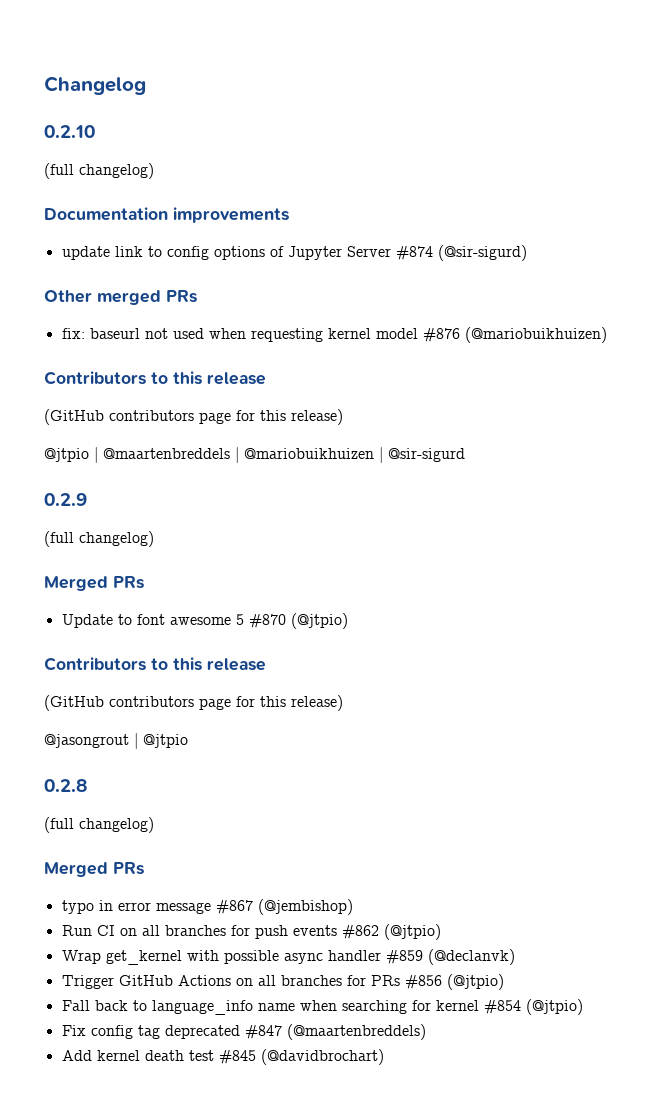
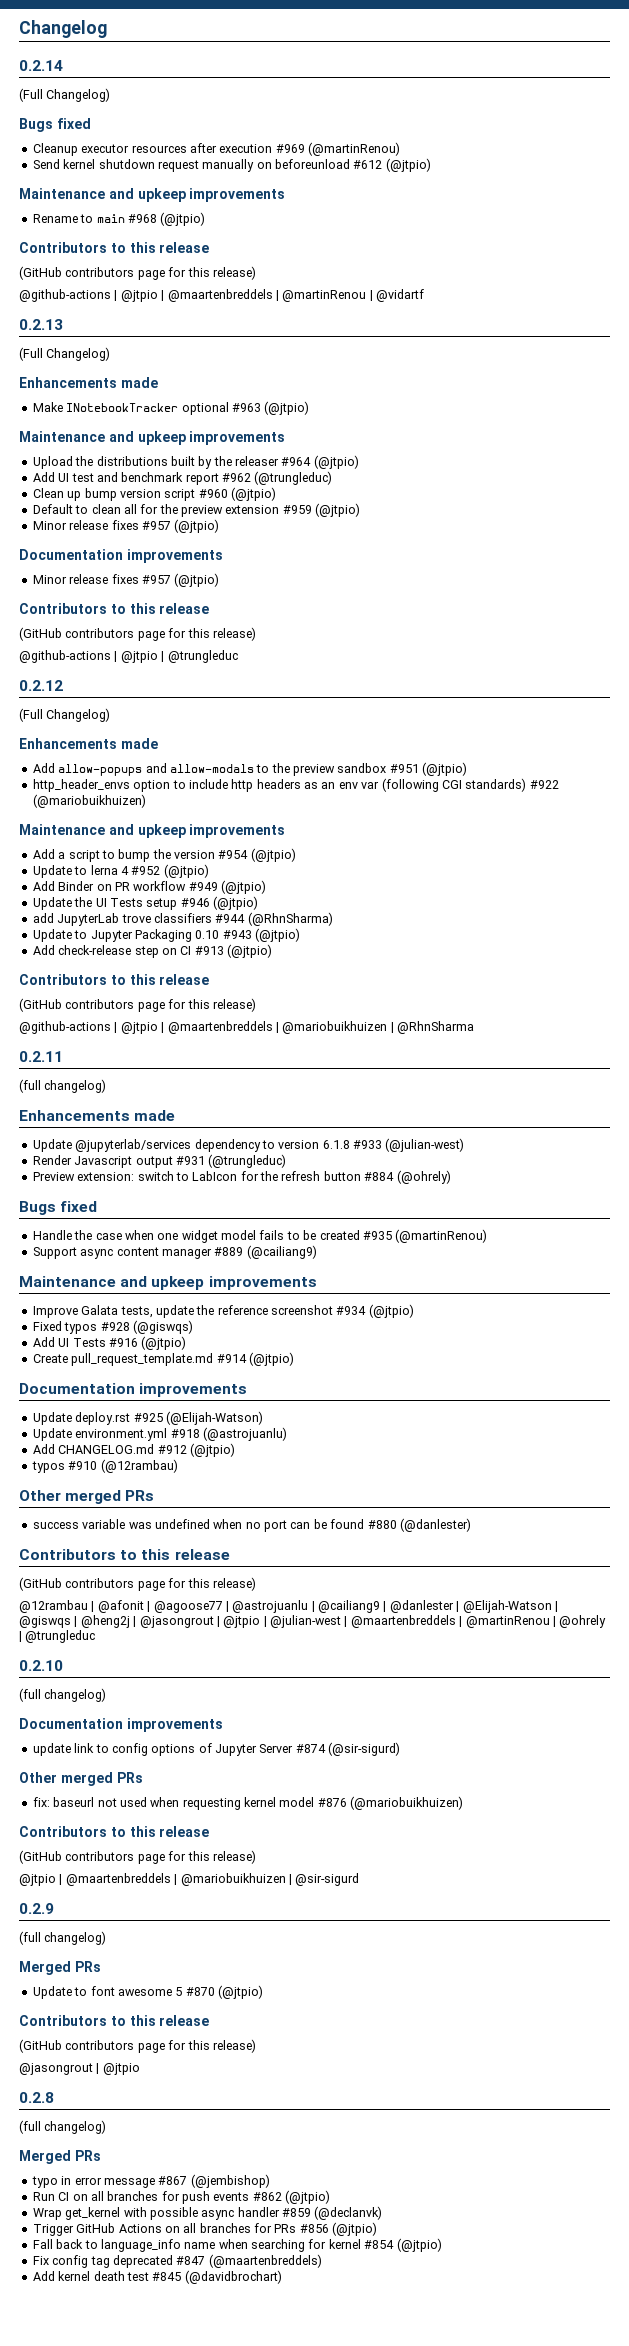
(146, 85) none -> [19,60,63,71] [19,88,111,102] [19,118,91,132] [32,142,400,156] [32,158,431,172] [19,188,286,202] [32,212,206,226] [19,242,210,253] [19,266,256,280] [19,289,424,302] [19,319,63,330] [19,347,111,361] [19,377,158,388] [32,401,310,415] [19,431,286,445] [32,455,359,469] [32,471,333,485] [32,487,276,501] [32,503,361,517] [32,519,220,533] [19,549,223,563] [32,573,220,587] [19,603,210,614] [19,627,256,641] [19,650,238,663] [19,680,63,691] [19,708,111,722] [19,738,158,749] [32,762,468,776] [32,778,559,792] [32,794,146,808] [19,824,286,838] [32,848,296,862] [32,864,209,878] [32,880,266,894] [32,896,258,910] [32,912,333,926] [32,928,300,942] [32,944,272,958] [19,974,210,985] [19,998,256,1012] [19,1021,474,1034] [19,1051,63,1062] [19,1079,107,1093] [19,1110,176,1121] [32,1138,465,1152] [32,1154,287,1168] [32,1170,451,1184] [19,1201,98,1215] [32,1229,488,1243] [32,1245,317,1259] [19,1276,317,1290] [32,1304,414,1318] [32,1320,193,1334] [32,1336,187,1350] [32,1352,294,1366] [19,1383,248,1397] [32,1411,263,1425] [32,1427,287,1441] [32,1443,235,1457] [31,1459,178,1473] [19,1490,155,1504] [32,1518,471,1532] [19,1549,230,1560] [19,1577,256,1591] [19,1600,558,1613] [19,1615,607,1628] [19,1630,96,1643] // 0.2.14 // (Full Changelog) // Bugs fixed // Cleanup executor resources after execution #969 (@martinRenou) // Send kernel shutdown request manually on beforeunload #612 (@jtpio) // Maintenance and upkeep improvements // Rename to main #968 (@jtpio) // Contributors to this release // (GitHub contributors page for this release) // @github-actions | @jtpio | @maartenbreddels | @martinRenou | @vidartf // 0.2.13 // (Full Changelog) // Enhancements made // Make INotebookTracker optional #963 (@jtpio) // Maintenance and upkeep improvements // Upload the distributions built by the releaser #964 (@jtpio) // Add UI test and benchmark report #962 (@trungleduc) // Clean up bump version script #960 (@jtpio) // Default to clean all for the preview extension #959 (@jtpio) // Minor release fixes #957 (@jtpio) // Documentation improvements // Minor release fixes #957 (@jtpio) // Contributors to this release // (GitHub contributors page for this release) // @github-actions | @jtpio | @trungleduc // 0.2.12 // (Full Changelog) // Enhancements made // Add allow-popups and allow-modals to the preview sandbox #951 (@jtpio) // http_header_envs option to include http headers as an env var (following CGI standards) #922 (@mariobuikhuizen) // Maintenance and upkeep improvements // Add a script to bump the version #954 (@jtpio) // Update to lerna 4 #952 (@jtpio) // Add Binder on PR workflow #949 (@jtpio) // Update the UI Tests setup #946 (@jtpio) // add JupyterLab trove classifiers #944 (@RhnSharma) // Update to Jupyter Packaging 0.10 #943 (@jtpio) // Add check-release step on CI #913 (@jtpio) // Contributors to this release // (GitHub contributors page for this release) // @github-actions | @jtpio | @maartenbreddels | @mariobuikhuizen | @RhnSharma // 0.2.11 // (full changelog) // Enhancements made // Update @jupyterlab/services dependency to version 6.1.8 #933 (@julian-west) // Render Javascript output #931 (@trungleduc) // Preview extension: switch to LabIcon for the refresh button #884 (@ohrely) // Bugs fixed // Handle the case when one widget model fails to be created #935 (@martinRenou) // Support async content manager #889 (@cailiang9) // Maintenance and upkeep improvements // Improve Galata tests, update the reference screenshot #934 (@jtpio) // Fixed typos #928 (@giswqs) // Add UI Tests #916 (@jtpio) // Create pull_request_template.md #914 (@jtpio) // Documentation improvements // Update deploy.rst #925 (@Elijah-Watson) // Update environment.yml #918 (@astrojuanlu) // Add CHANGELOG.md #912 (@jtpio) // typos #910 (@12rambau) // Other merged PRs // success variable was undefined when no port can be found #880 (@danlester) // Contributors to this release // (GitHub contributors page for this release) // @12rambau | @afonit | @agoose77 | @astrojuanlu | @cailiang9 | @danlester | @Elijah-Watson | @giswqs | @heng2j | @jasongrout | @jtpio | @julian-west | @maartenbreddels | @martinRenou | @ohrely | @trungleduc

